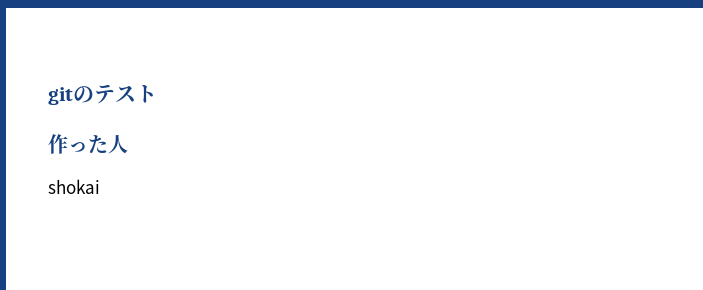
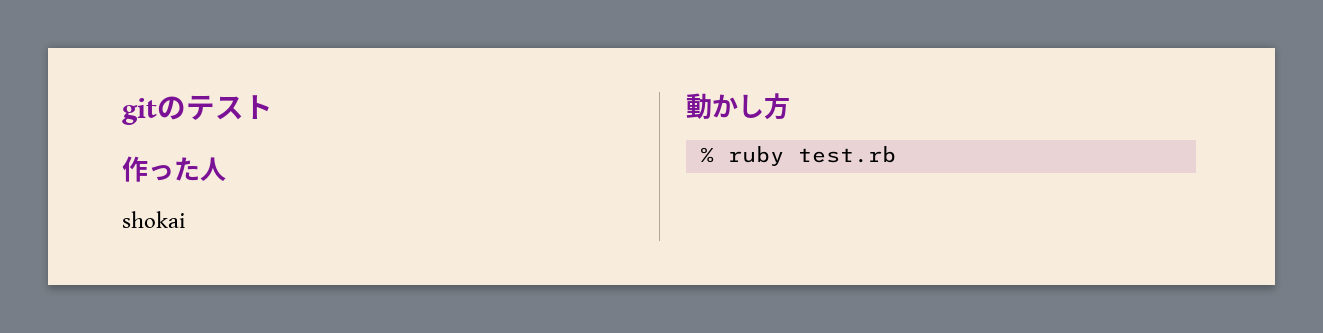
(100, 186) none -> [686,93,790,120] [699,146,896,166] // 動かし方 // % ruby test.rb

